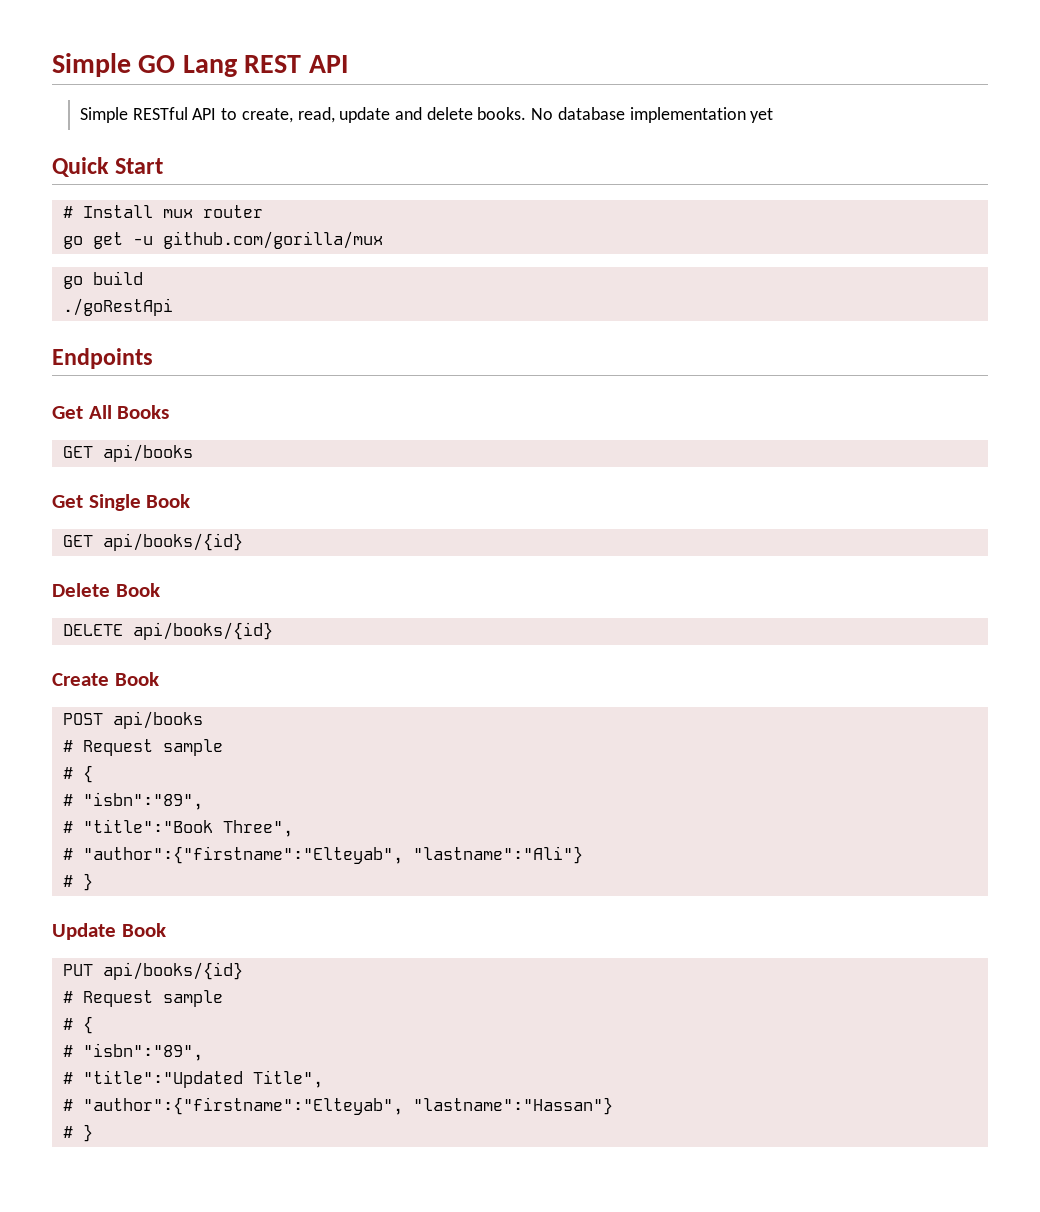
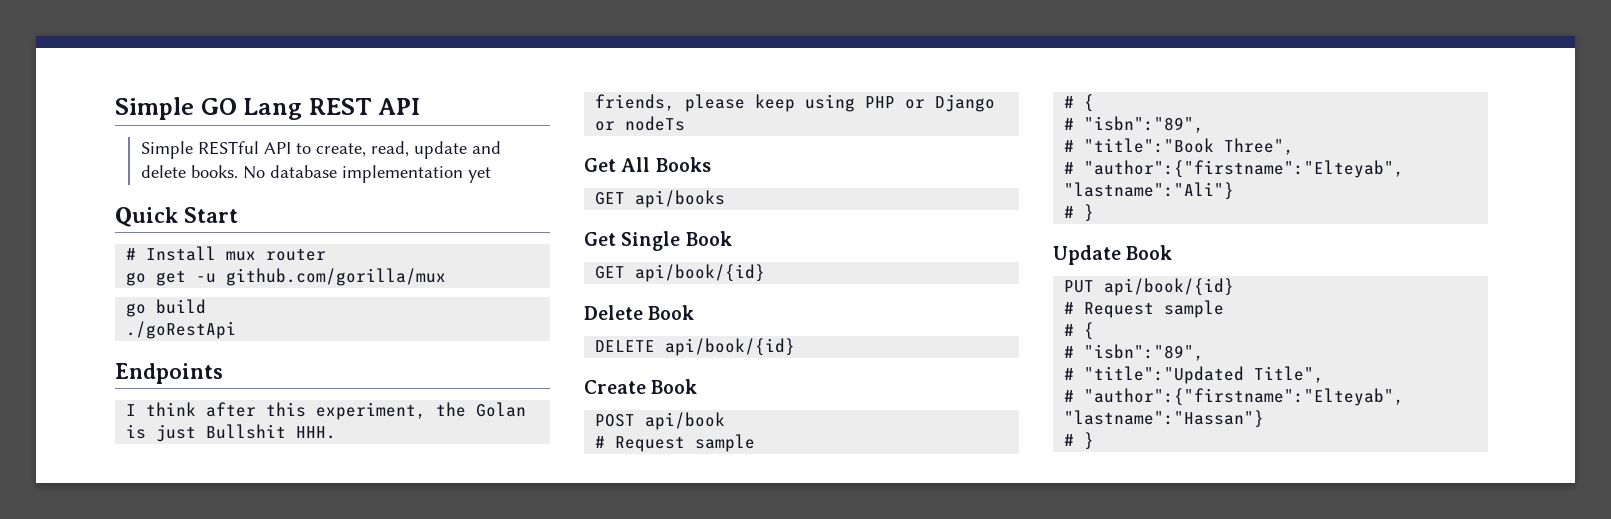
(153, 358) none -> [126,402,527,420] [126,424,337,442] [595,94,996,112] [595,116,686,131] // I think after this experiment, the Golan is just Bullshit HHH. // friends, please keep using PHP or Django or nodeTs
[102,533,243,551] api/books/{id} -> [635,264,766,282] api/book/{id}
[132,622,273,640] api/books/{id} -> [665,338,796,356] api/book/{id}
[112,711,203,729] api/books -> [645,412,726,430] api/book
[102,962,243,980] api/books/{id} -> [1104,278,1235,296] api/book/{id}

